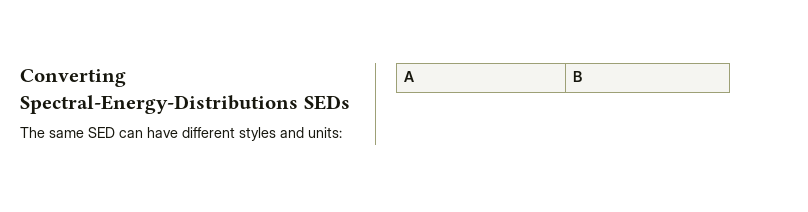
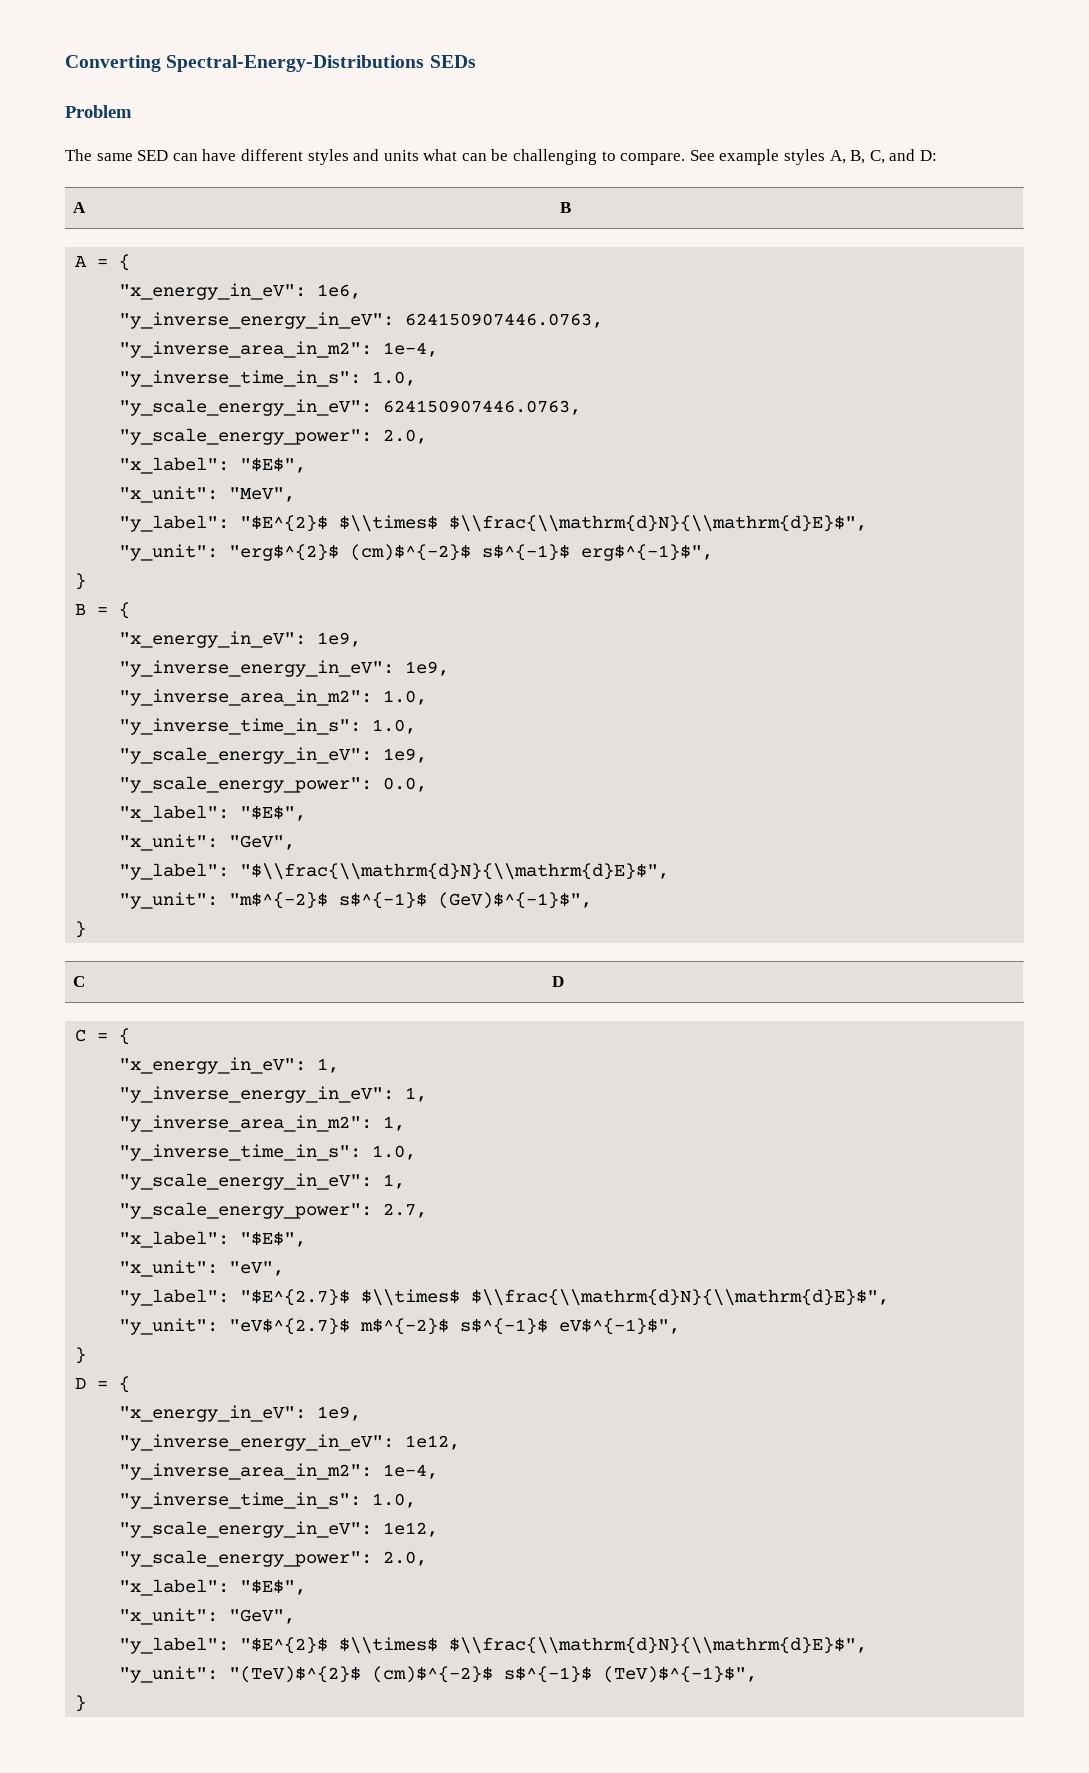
(350, 102) none -> [65,105,132,118] // Problem
[308,127,342,138] [404,71,415,82] [573,71,583,82] units: // A | B -> [383,149,937,165] [73,202,87,213] [560,202,572,213] [75,254,131,271] [119,283,362,300] [119,312,604,329] [119,341,439,358] [119,370,417,387] [119,399,582,416] [119,428,428,445] [119,457,307,474] [119,486,296,503] [119,515,868,532] [119,544,714,561] [75,573,87,590] [75,602,131,619] [119,631,362,648] [119,660,450,677] [119,689,428,706] [119,718,417,735] [119,747,428,764] [119,776,428,793] [119,805,307,822] [119,834,296,851] [119,863,670,880] [119,892,593,909] [75,921,87,938] [73,976,86,987] [552,976,565,987] [75,1028,131,1045] [119,1057,340,1074] [119,1086,428,1103] [119,1115,406,1132] [119,1144,417,1161] [119,1173,406,1190] [119,1202,428,1219] [119,1231,307,1248] [119,1260,285,1277] [119,1289,890,1306] [119,1318,681,1335] [75,1347,87,1364] [75,1376,131,1393] [119,1405,362,1422] [119,1434,461,1451] [119,1463,439,1480] [119,1492,417,1509] [119,1521,439,1538] [119,1550,428,1567] [119,1579,307,1596] [119,1608,296,1625] [119,1637,868,1654] [119,1666,758,1683] [75,1695,87,1712] units what can be challenging to compare. See example styles A, B, C, and D: // A | B // A = { // "x_energy_in_eV": 1e6, // "y_inverse_energy_in_eV": 624150907446.0763, // "y_inverse_area_in_m2": 1e-4, // "y_inverse_time_in_s": 1.0, // "y_scale_energy_in_eV": 624150907446.0763, // "y_scale_energy_power": 2.0, // "x_label": "$E$", // "x_unit": "MeV", // "y_label": "$E^{2}$ $\\times$ $\\frac{\\mathrm{d}N}{\\mathrm{d}E}$", // "y_unit": "erg$^{2}$ (cm)$^{-2}$ s$^{-1}$ erg$^{-1}$", // } // B = { // "x_energy_in_eV": 1e9, // "y_inverse_energy_in_eV": 1e9, // "y_inverse_area_in_m2": 1.0, // "y_inverse_time_in_s": 1.0, // "y_scale_energy_in_eV": 1e9, // "y_scale_energy_power": 0.0, // "x_label": "$E$", // "x_unit": "GeV", // "y_label": "$\\frac{\\mathrm{d}N}{\\mathrm{d}E}$", // "y_unit": "m$^{-2}$ s$^{-1}$ (GeV)$^{-1}$", // } // C | D // C = { // "x_energy_in_eV": 1, // "y_inverse_energy_in_eV": 1, // "y_inverse_area_in_m2": 1, // "y_inverse_time_in_s": 1.0, // "y_scale_energy_in_eV": 1, // "y_scale_energy_power": 2.7, // "x_label": "$E$", // "x_unit": "eV", // "y_label": "$E^{2.7}$ $\\times$ $\\frac{\\mathrm{d}N}{\\mathrm{d}E}$", // "y_unit": "eV$^{2.7}$ m$^{-2}$ s$^{-1}$ eV$^{-1}$", // } // D = { // "x_energy_in_eV": 1e9, // "y_inverse_energy_in_eV": 1e12, // "y_inverse_area_in_m2": 1e-4, // "y_inverse_time_in_s": 1.0, // "y_scale_energy_in_eV": 1e12, // "y_scale_energy_power": 2.0, // "x_label": "$E$", // "x_unit": "GeV", // "y_label": "$E^{2}$ $\\times$ $\\frac{\\mathrm{d}N}{\\mathrm{d}E}$", // "y_unit": "(TeV)$^{2}$ (cm)$^{-2}$ s$^{-1}$ (TeV)$^{-1}$", // }

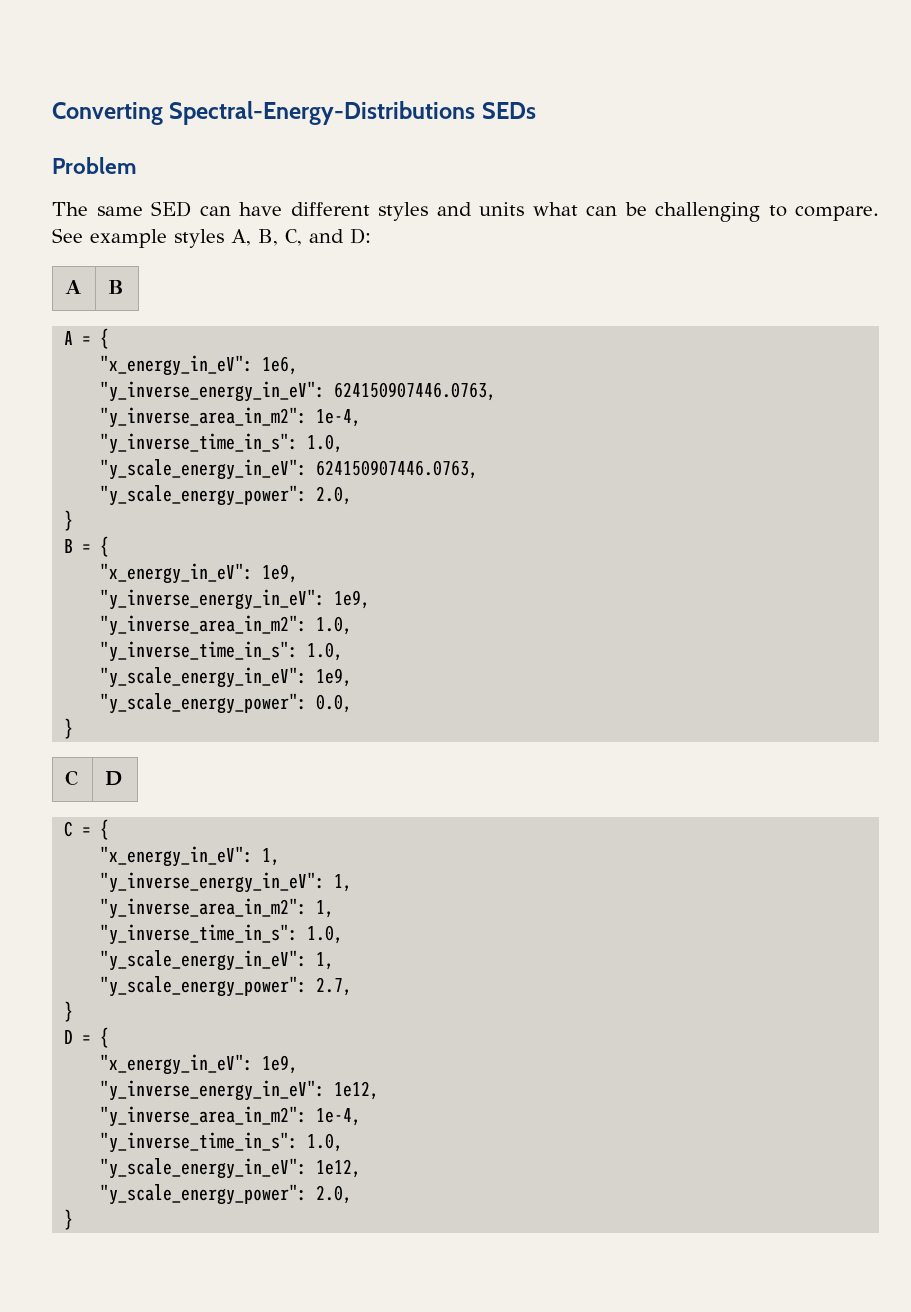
[119,457,307,474] [119,486,296,503] [119,515,868,532] [119,544,714,561] // "x_label": "$E$", // "x_unit": "MeV", // "y_label": "$E^{2}$ $\\times$ $\\frac{\\mathrm{d}N}{\\mathrm{d}E}$", // "y_unit": "erg$^{2}$ (cm)$^{-2}$ s$^{-1}$ erg$^{-1}$", -> (353, 495) none
[119,805,307,822] [119,834,296,851] [119,863,670,880] [119,892,593,909] // "x_label": "$E$", // "x_unit": "GeV", // "y_label": "$\\frac{\\mathrm{d}N}{\\mathrm{d}E}$", // "y_unit": "m$^{-2}$ s$^{-1}$ (GeV)$^{-1}$", -> (353, 703) none
[119,1231,307,1248] [119,1260,285,1277] [119,1289,890,1306] [119,1318,681,1335] // "x_label": "$E$", // "x_unit": "eV", // "y_label": "$E^{2.7}$ $\\times$ $\\frac{\\mathrm{d}N}{\\mathrm{d}E}$", // "y_unit": "eV$^{2.7}$ m$^{-2}$ s$^{-1}$ eV$^{-1}$", -> (353, 986) none
[119,1579,307,1596] [119,1608,296,1625] [119,1637,868,1654] [119,1666,758,1683] // "x_label": "$E$", // "x_unit": "GeV", // "y_label": "$E^{2}$ $\\times$ $\\frac{\\mathrm{d}N}{\\mathrm{d}E}$", // "y_unit": "(TeV)$^{2}$ (cm)$^{-2}$ s$^{-1}$ (TeV)$^{-1}$", -> (353, 1194) none

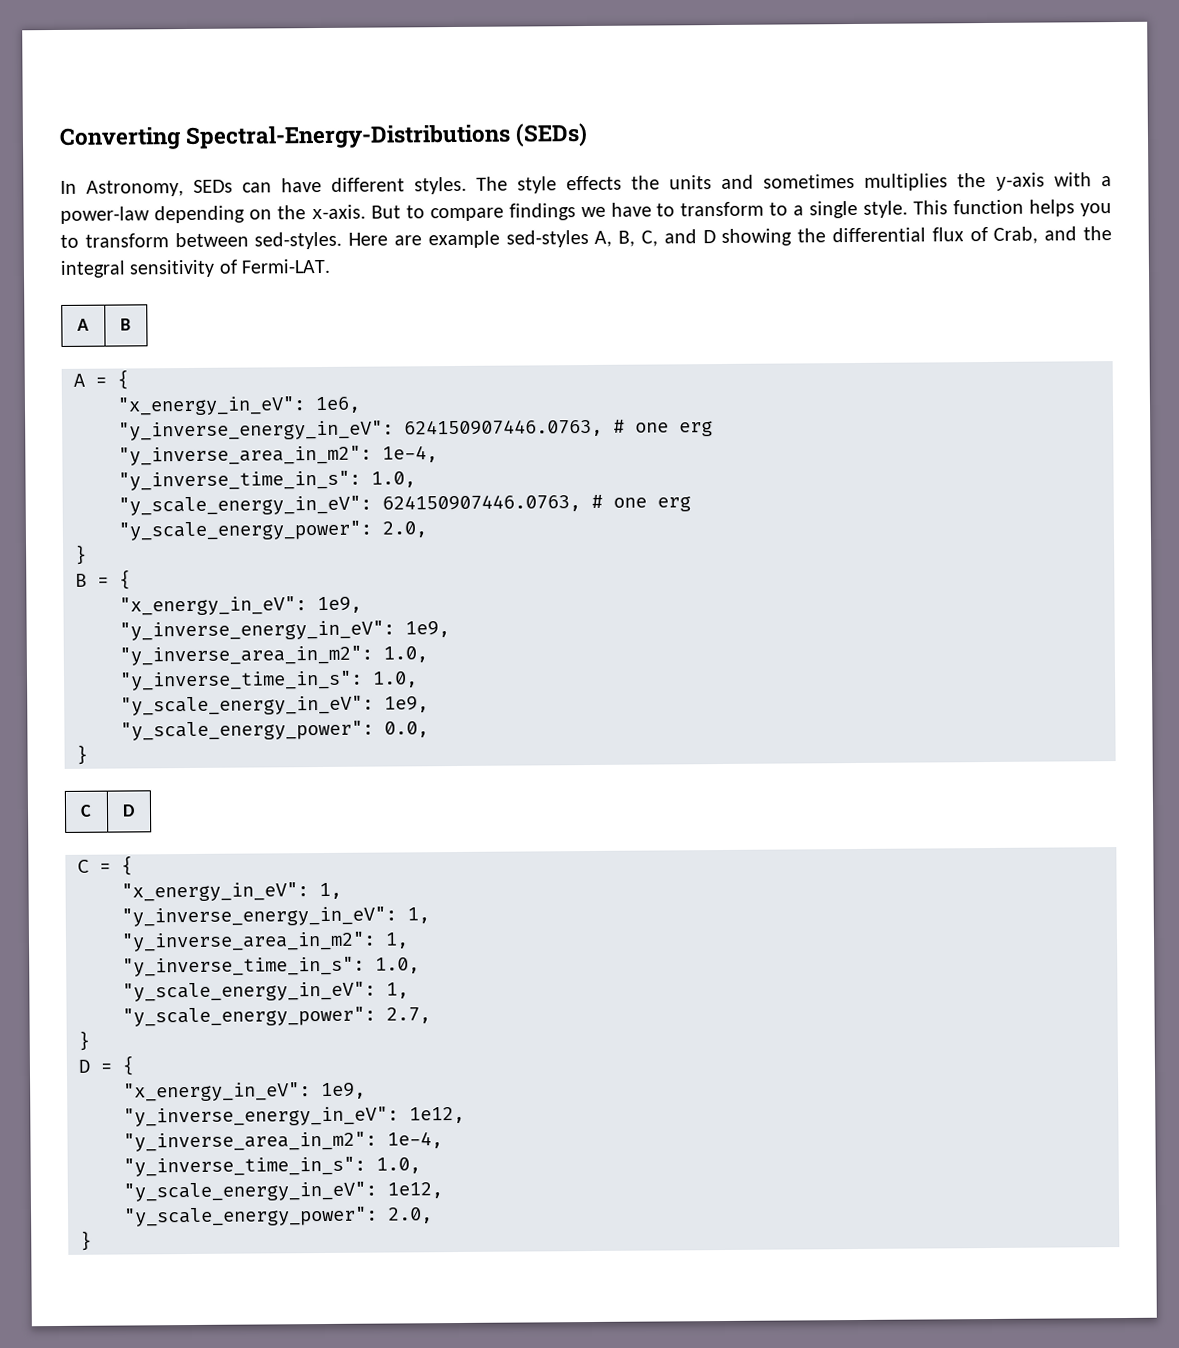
[481,102,536,119] [52,157,136,174] [52,201,879,222] [52,228,371,248] SEDs // Problem // The same SED can have different styles and units what can be challenging to compare. See example styles A, B, C, and D: -> [515,122,589,147] [60,172,1112,197] [60,199,1113,224] [60,226,1112,250] [60,258,331,278] (SEDs) // In Astronomy, SEDs can have different styles. The style effects the units and sometimes multiplies the y-axis with a power-law depending on the x-axis. But to compare findings we have to transform to a single style. This function helps you to transform between sed-styles. Here are example sed-styles A, B, C, and D showing the differential flux of Crab, and the integral sensitivity of Fermi-LAT.
(497, 391) none -> [613,419,713,437] # one erg
(479, 469) none -> [591,494,691,512] # one erg

